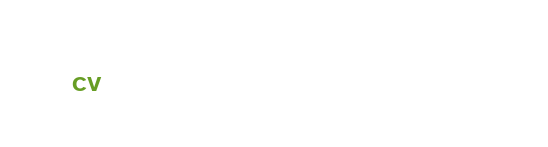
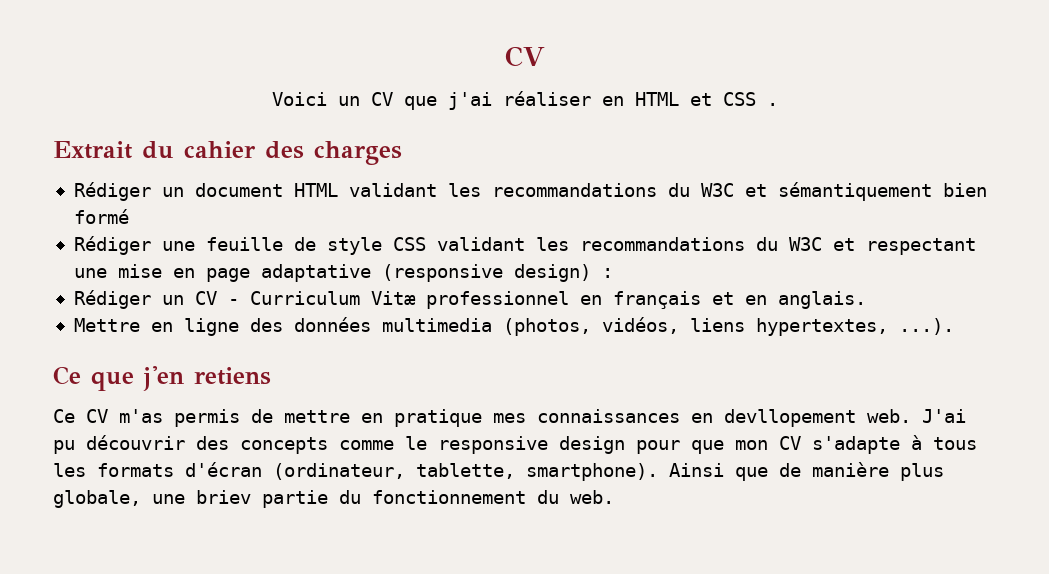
[72,77,102,91] CV -> [504,46,545,67] [271,91,778,110] [53,141,402,165] [73,182,987,201] [73,209,129,224] [73,236,976,255] [73,264,613,282] [73,290,866,309] [73,317,954,336] [53,366,271,391] [53,409,966,427] [53,435,977,454] [53,462,944,481] [53,490,614,508] CV // Voici un CV que j'ai réaliser en HTML et CSS . // Extrait du cahier des charges // Rédiger un document HTML validant les recommandations du W3C et sémantiquement bien formé // Rédiger une feuille de style CSS validant les recommandations du W3C et respectant une mise en page adaptative (responsive design) : // Rédiger un CV - Curriculum Vitæ professionnel en français et en anglais. // Mettre en ligne des données multimedia (photos, vidéos, liens hypertextes, ...). // Ce que j'en retiens // Ce CV m'as permis de mettre en pratique mes connaissances en devllopement web. J'ai pu découvrir des concepts comme le responsive design pour que mon CV s'adapte à tous les formats d'écran (ordinateur, tablette, smartphone). Ainsi que de manière plus globale, une briev partie du fonctionnement du web.

